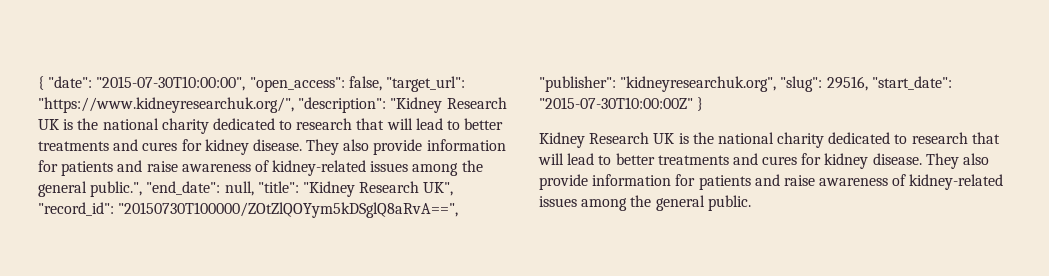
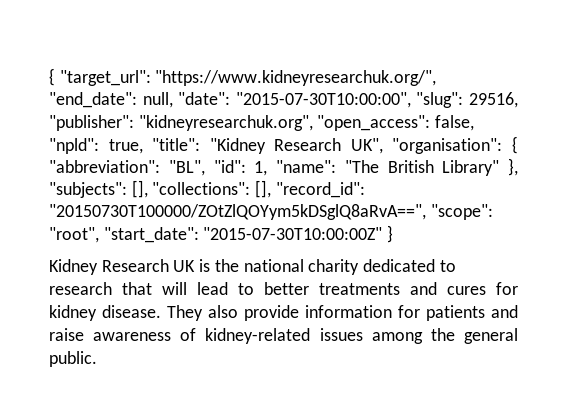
[38,76,465,92] [38,97,507,113] [38,118,504,134] [38,139,506,155] [38,160,483,176] [38,181,454,197] [38,202,459,218] [539,76,868,92] { "date": "2015-07-30T10:00:00", "open_access": false, "target_url": "https://www.kidneyresearchuk.org/", "description": "Kidney Research UK is the national charity dedicated to research that will lead to better treatments and cures for kidney disease. They also provide information for patients and raise awareness of kidney-related issues among the general public.", "end_date": null, "title": "Kidney Research UK", "record_id": "20150730T100000/ZOtZlQOYym5kDSglQ8aRvA==", "publisher": "kidneyresearchuk.org", "slug": 29516, -> [49,68,437,86] [49,92,518,108] [49,115,475,131] [49,136,518,154] [49,158,518,176] [49,180,365,198] [49,204,493,220] [49,227,99,243] { "target_url": "https://www.kidneyresearchuk.org/", "end_date": null, "date": "2015-07-30T10:00:00", "slug": 29516, "publisher": "kidneyresearchuk.org", "open_access": false, "npld": true, "title": "Kidney Research UK", "organisation": { "abbreviation": "BL", "id": 1, "name": "The British Library" }, "subjects": [], "collections": [], "record_id": "20150730T100000/ZOtZlQOYym5kDSglQ8aRvA==", "scope": "root",

